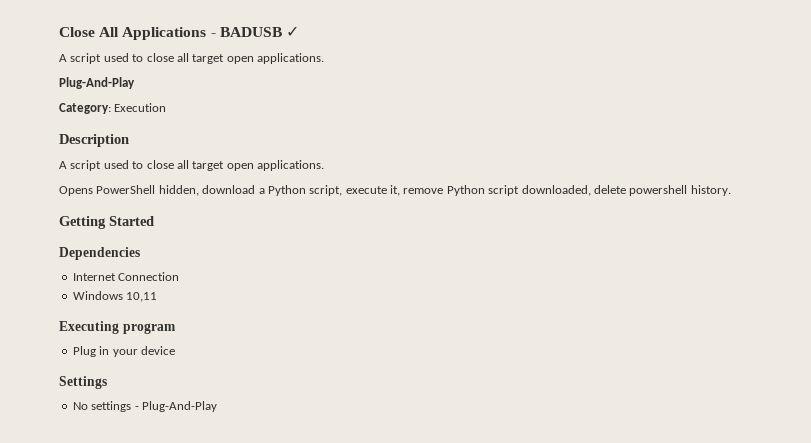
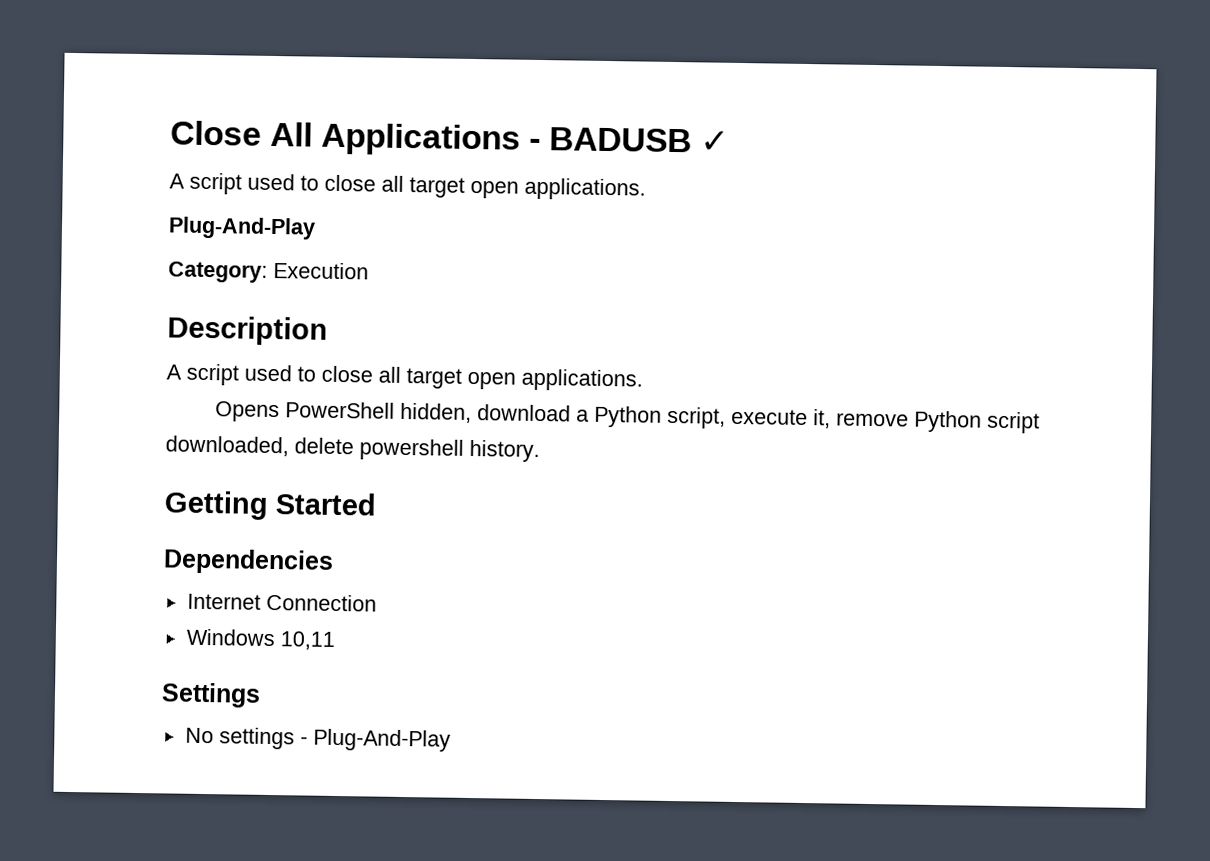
[59,321,176,334] [72,346,175,357] // Executing program // Plug in your device -> (335, 640) none

